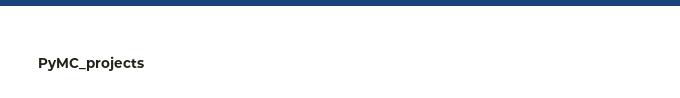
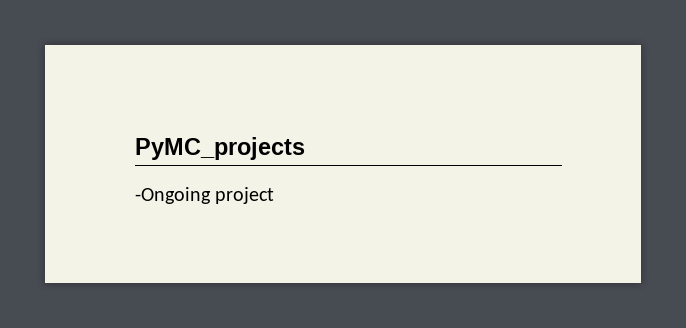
(144, 63) none -> [135,187,275,204] // -Ongoing project

